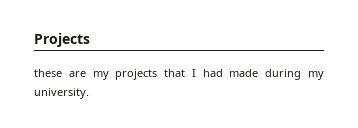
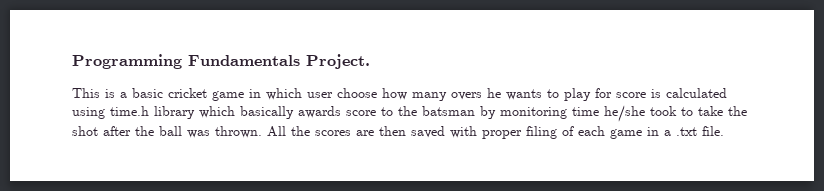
[34,33,90,47] [34,69,324,80] [34,88,89,99] Projects // these are my projects that I had made during my university. -> [72,54,370,69] [72,88,727,101] [72,105,747,122] [72,126,724,139] Programming Fundamentals Project. // This is a basic cricket game in which user choose how many overs he wants to play for score is calculated using time.h library which basically awards score to the batsman by monitoring time he/she took to take the shot after the ball was thrown. All the scores are then saved with proper filing of each game in a .txt file.

